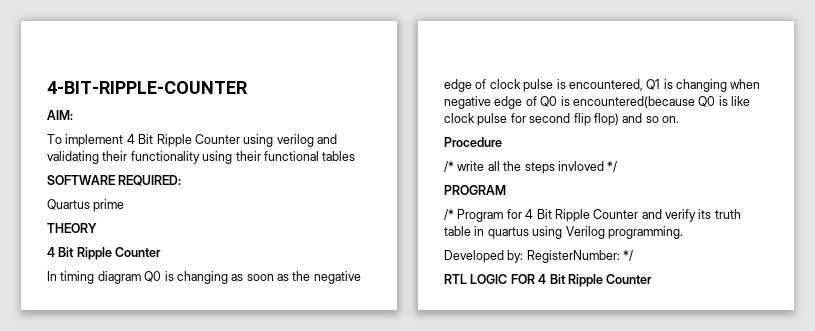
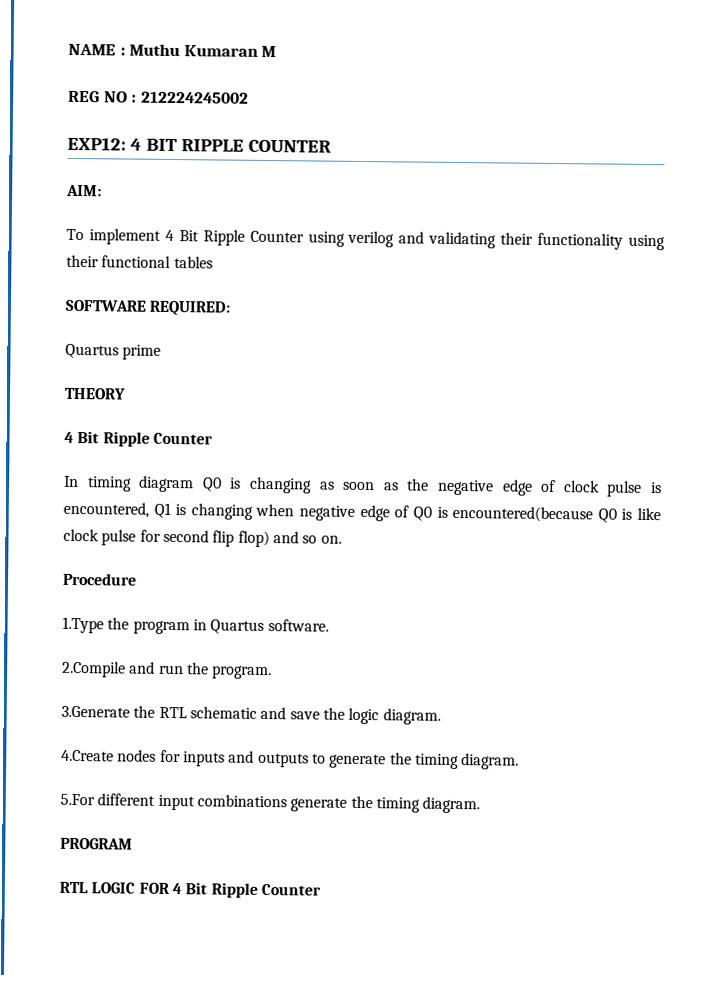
[47,81,248,94] 4-BIT-RIPPLE-COUNTER -> [68,43,277,58] [68,90,249,104] [67,136,331,153] NAME : Muthu Kumaran M // REG NO : 212224245002 // EXP12: 4 BIT RIPPLE COUNTER
[444,161,618,174] [444,185,506,195] [444,209,741,222] [444,226,683,239] [444,250,634,263] /* write all the steps invloved */ // PROGRAM // /* Program for 4 Bit Ripple Counter and verify its truth table in quartus using Verilog programming. // Developed by: RegisterNumber: */ -> [62,616,329,635] [62,660,273,680] [61,705,441,725] [61,749,520,770] [60,793,481,814] [60,837,133,850] 1.Type the program in Quartus software. // 2.Compile and run the program. // 3.Generate the RTL schematic and save the logic diagram. // 4.Create nodes for inputs and outputs to generate the timing diagram. // 5.For different input combinations generate the timing diagram. // PROGRAM

